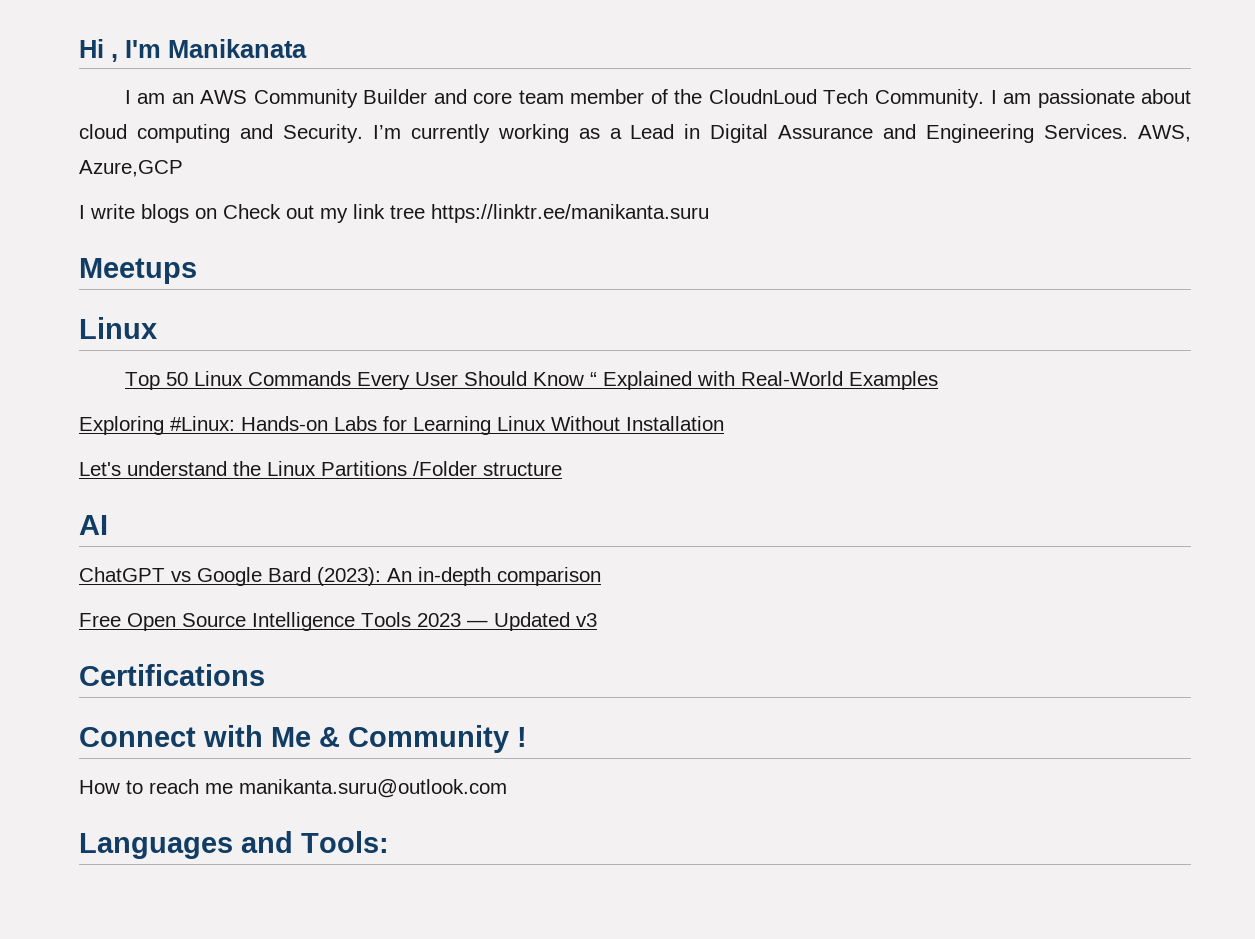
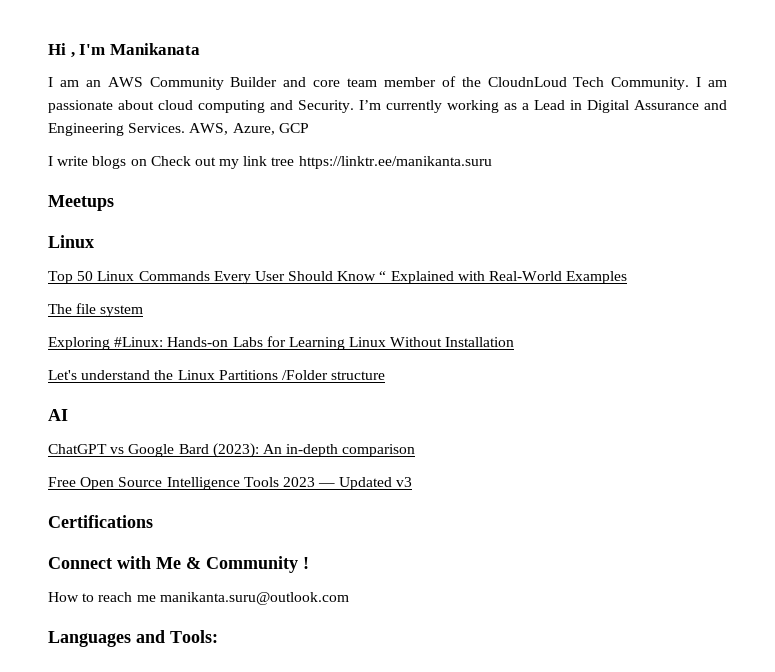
[79,160,183,177] Azure,GCP -> [232,123,309,135] Azure, GCP
(938, 380) none -> [48,303,144,317] // The file system

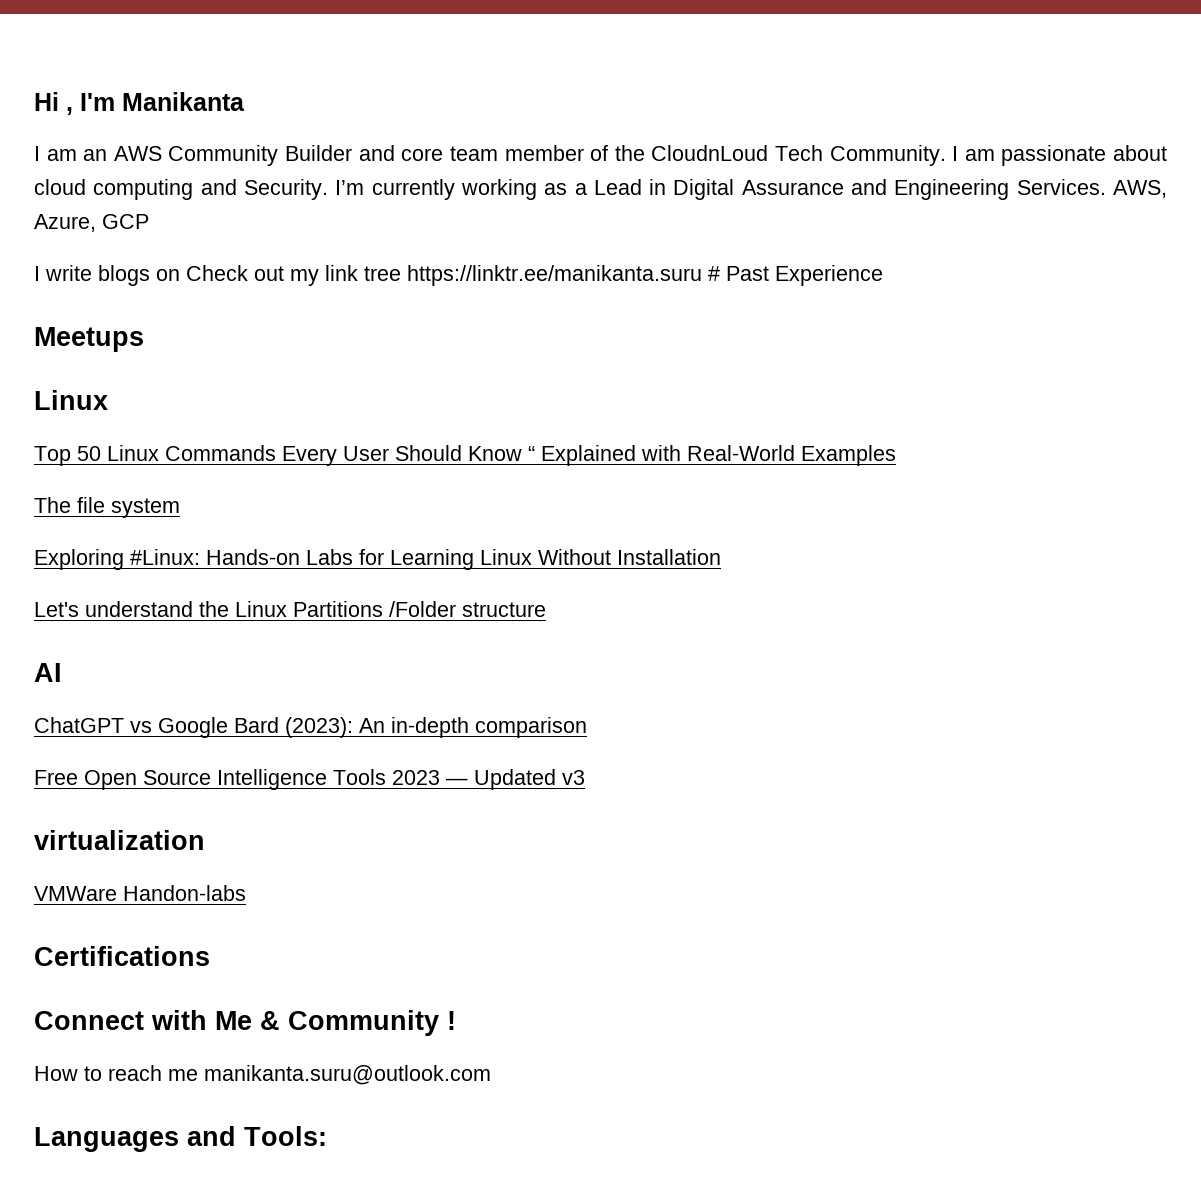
[109,43,200,55] Manikanata -> [122,92,245,111] Manikanta
(492, 162) none -> [708,265,883,286] # Past Experience
(413, 482) none -> [34,830,205,850] [34,885,246,901] // virtualization // VMWare Handon-labs

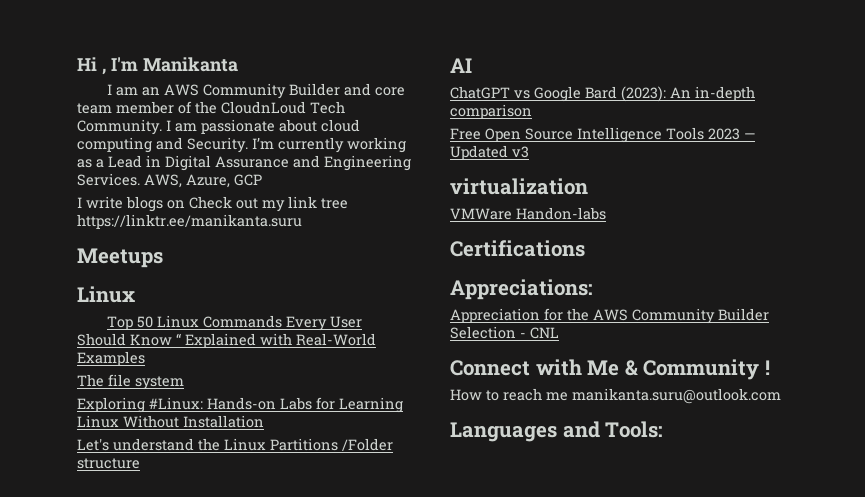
[708,265,883,286] # Past Experience -> (302, 221) none
(210, 956) none -> [450,279,593,300] [450,308,769,324] [450,326,559,339] // Appreciations: // Appreciation for the AWS Community Builder Selection - CNL

